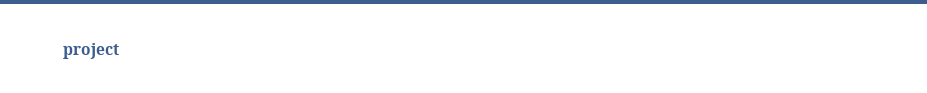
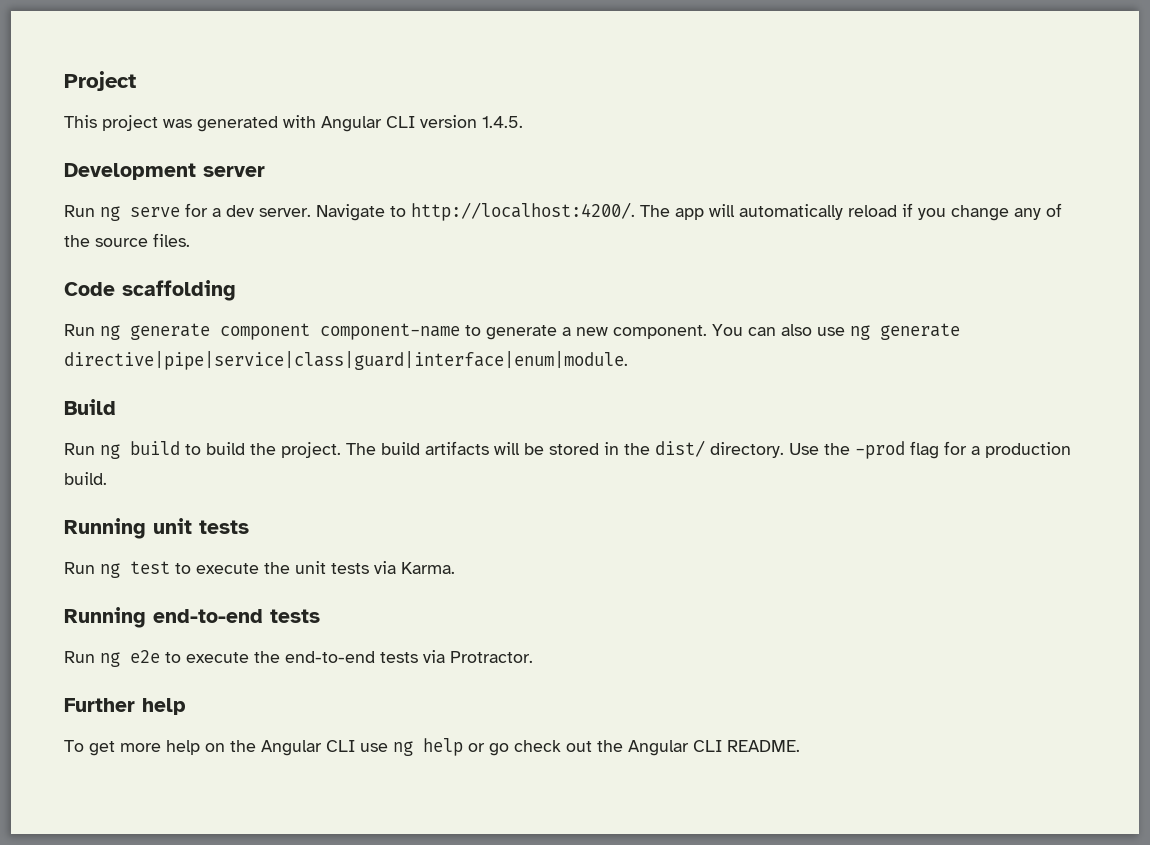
[63,43,119,59] project -> [64,71,136,91] [64,115,523,132] [64,163,265,180] [64,202,1062,221] [64,233,190,247] [64,280,236,301] [64,323,960,340] [64,351,628,370] [64,399,116,415] [64,440,1071,459] [64,472,107,485] [64,518,249,539] [64,561,455,578] [64,607,320,628] [64,650,533,667] [64,698,186,715] [64,738,800,756] Project // This project was generated with Angular CLI version 1.4.5. // Development server // Run ng serve for a dev server. Navigate to http://localhost:4200/. The app will automatically reload if you change any of the source files. // Code scaffolding // Run ng generate component component-name to generate a new component. You can also use ng generate directive|pipe|service|class|guard|interface|enum|module. // Build // Run ng build to build the project. The build artifacts will be stored in the dist/ directory. Use the -prod flag for a production build. // Running unit tests // Run ng test to execute the unit tests via Karma. // Running end-to-end tests // Run ng e2e to execute the end-to-end tests via Protractor. // Further help // To get more help on the Angular CLI use ng help or go check out the Angular CLI README.

